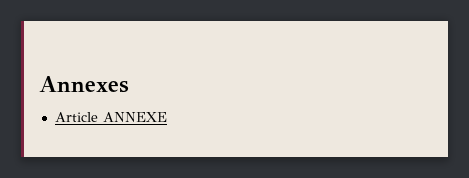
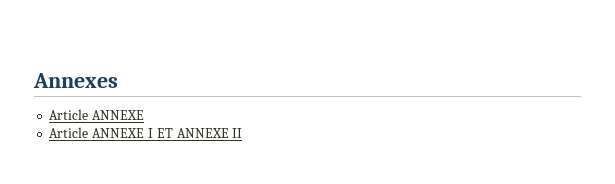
(167, 117) none -> [49,127,243,138] // Article ANNEXE I ET ANNEXE II

